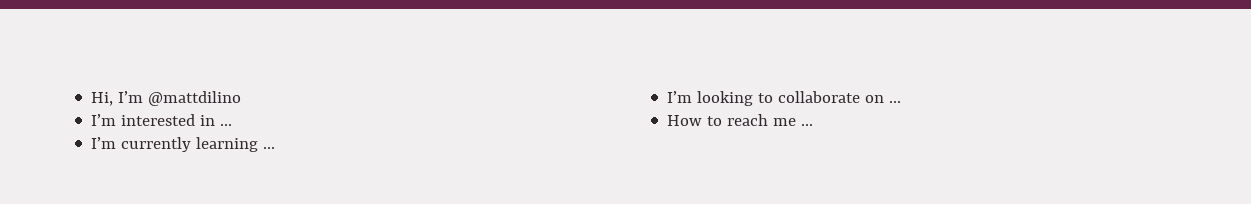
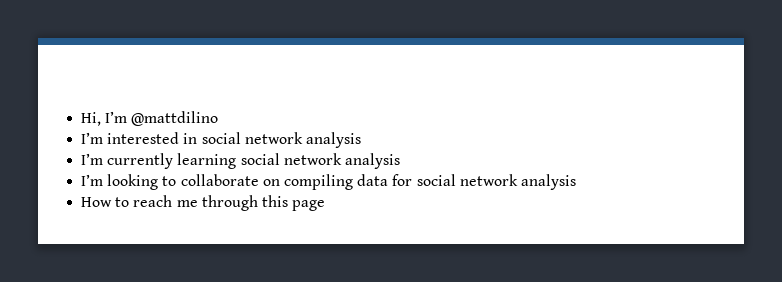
[220,124,233,126] ... -> [201,132,361,148] social network analysis
[263,147,276,149] ... -> [240,153,400,169] social network analysis
[889,101,902,103] ... -> [283,174,576,190] compiling data for social network analysis
[801,124,814,126] ... -> [201,195,326,211] through this page

